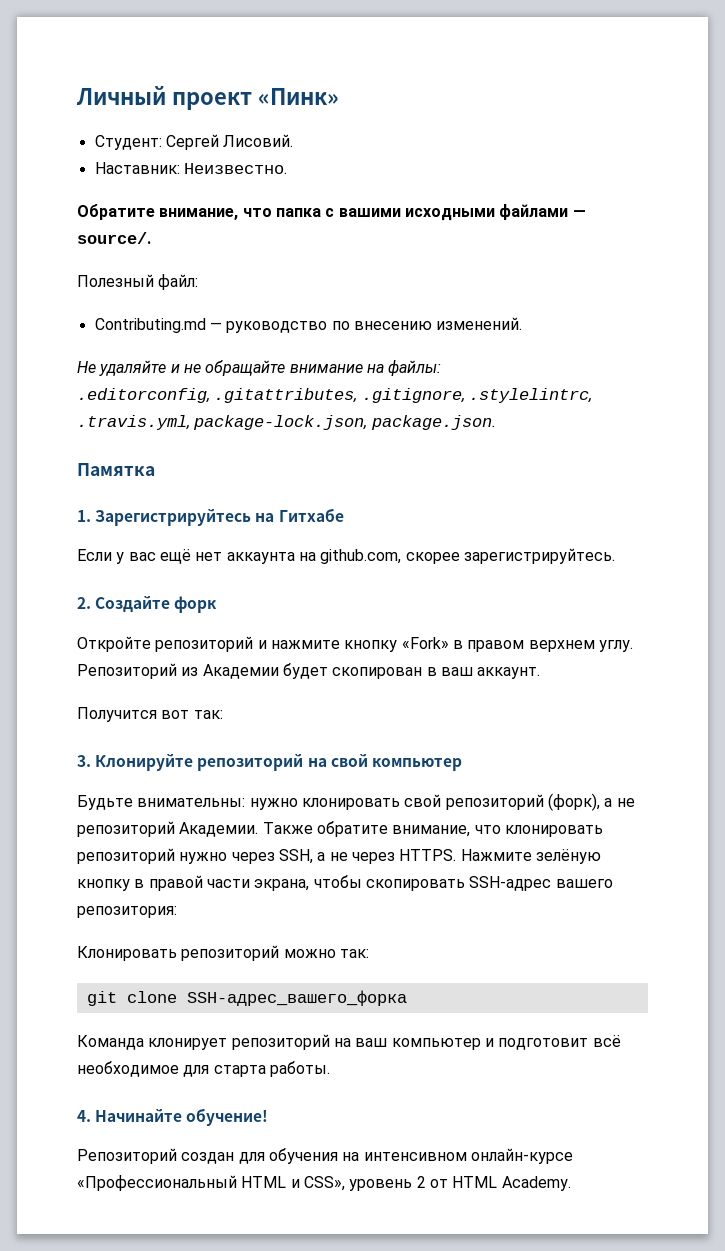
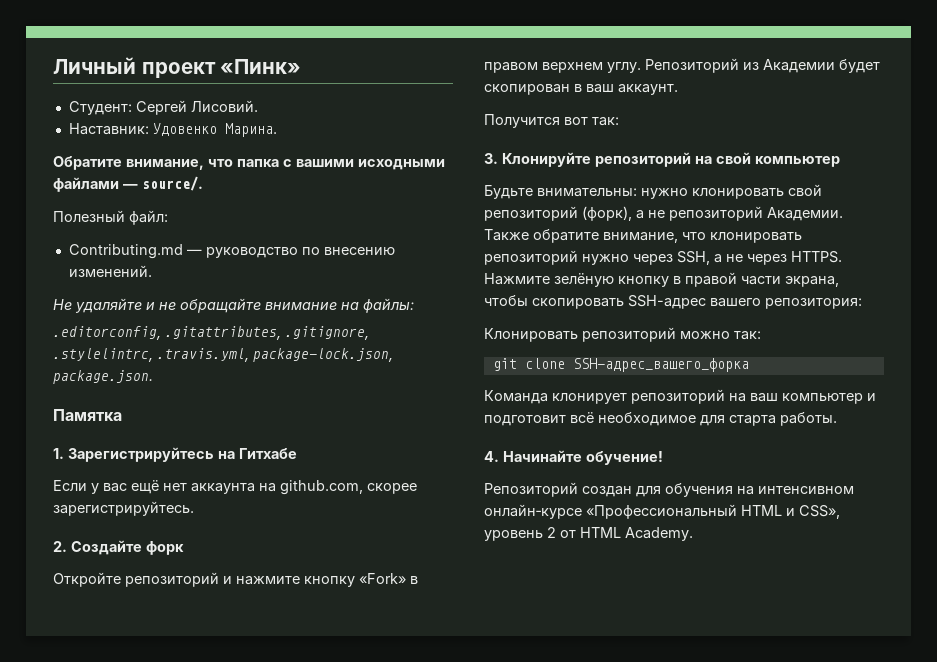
[183,163,287,174] Неизвестно. -> [152,123,277,137] Удовенко Марина.

